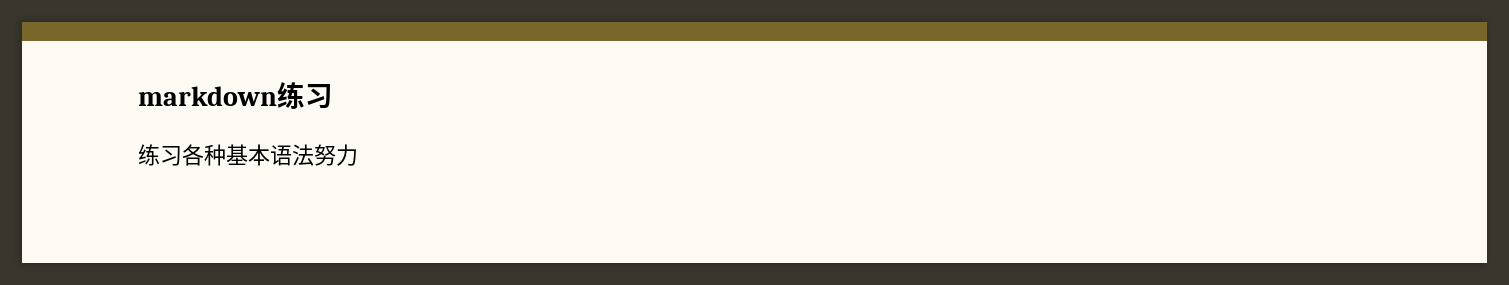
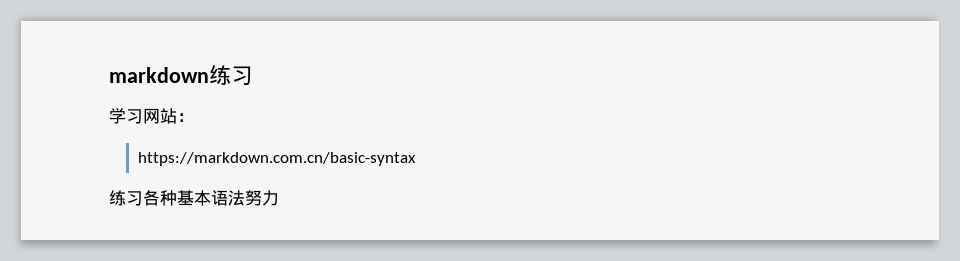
(333, 96) none -> [109,108,194,124] [137,152,416,166] // 学习网站： // https://markdown.com.cn/basic-syntax

